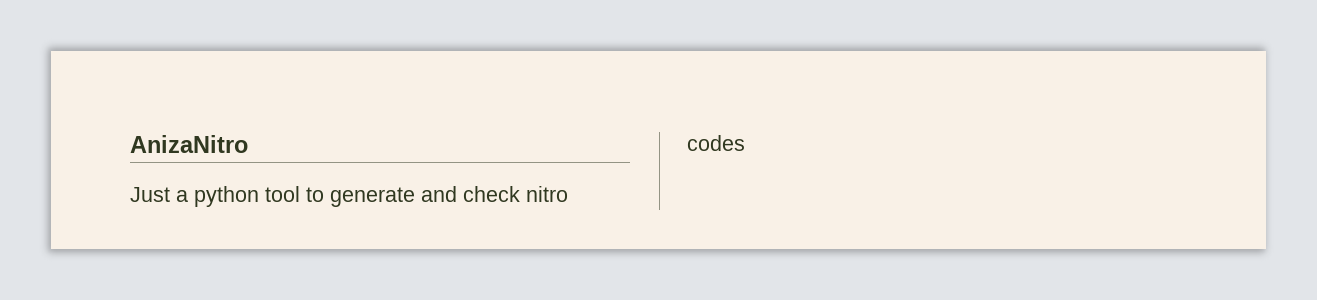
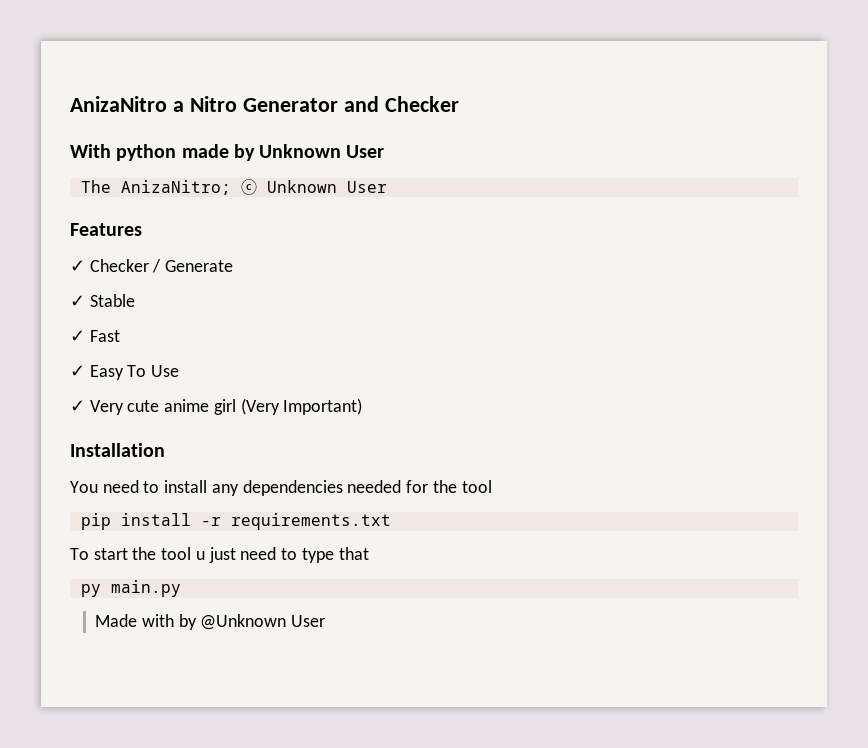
[130,186,568,207] [687,135,745,151] // Just a python tool to generate and check nitro codes -> [172,96,459,112] [70,144,385,161] [80,179,387,195] [70,223,142,236] [70,259,234,273] [70,294,135,307] [70,330,120,342] [70,365,180,380] [70,398,363,415] [70,443,165,457] [70,480,492,496] [80,513,391,530] [70,547,369,563] [80,580,181,597] [95,614,326,630] a Nitro Generator and Checker // With python made by Unknown User // The AnizaNitro; ⓒ Unknown User // Features // ✓ Checker / Generate // ✓ Stable // ✓ Fast // ✓ Easy To Use // ✓ Very cute anime girl (Very Important) // Installation // You need to install any dependencies needed for the tool // pip install -r requirements.txt // To start the tool u just need to type that // py main.py // Made with by @Unknown User

